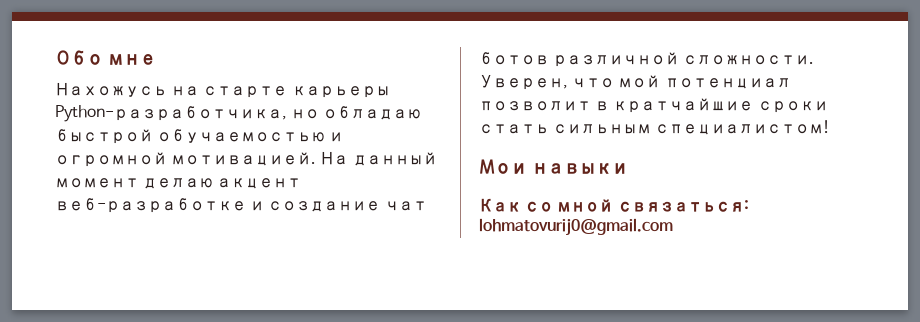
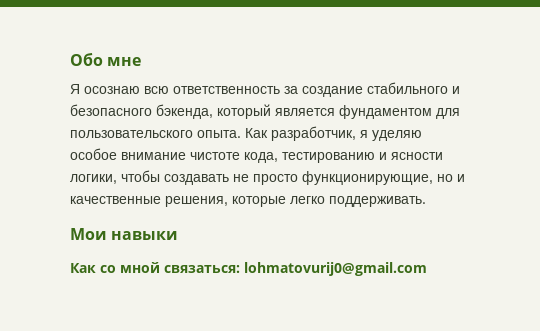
[55,82,390,98] [55,105,422,122] [55,129,344,144] [55,151,437,167] [55,178,302,189] [55,198,427,213] [479,52,815,67] [479,74,791,90] [479,98,828,113] [479,120,831,135] Нахожусь на старте карьеры Python-разработчика, но обладаю быстрой обучаемостью и огромной мотивацией. На данный момент делаю акцент веб-разработке и создание чат ботов различной сложности. Уверен, что мой потенциал позволит в кратчайшие сроки стать сильным специалистом! -> [70,82,460,97] [70,104,460,119] [70,126,422,141] [70,148,443,163] [70,170,465,185] [70,196,426,207] Я осознаю всю ответственность за создание стабильного и безопасного бэкенда, который является фундаментом для пользовательского опыта. Как разработчик, я уделяю особое внимание чистоте кода, тестированию и ясности логики, чтобы создавать не просто функционирующие, но и качественные решения, которые легко поддерживать.

